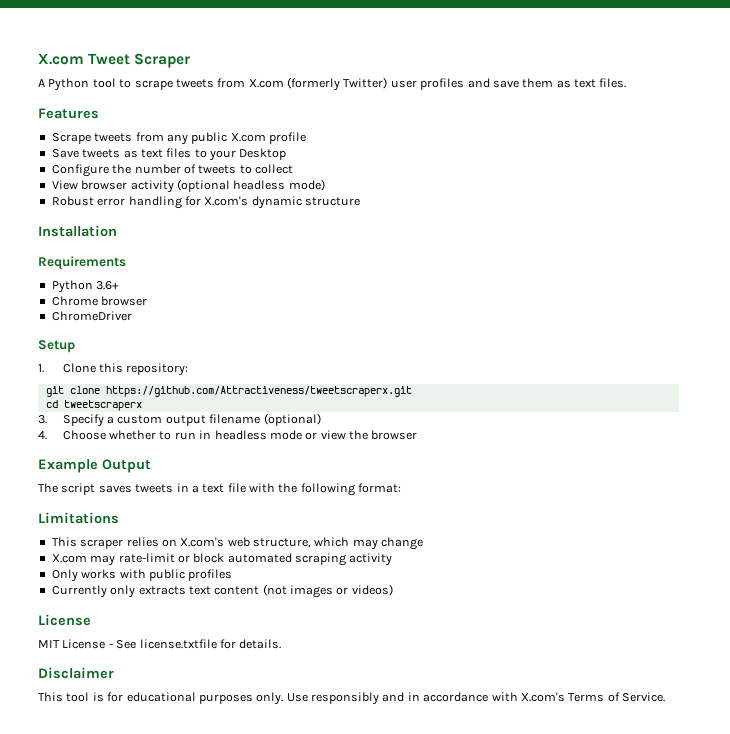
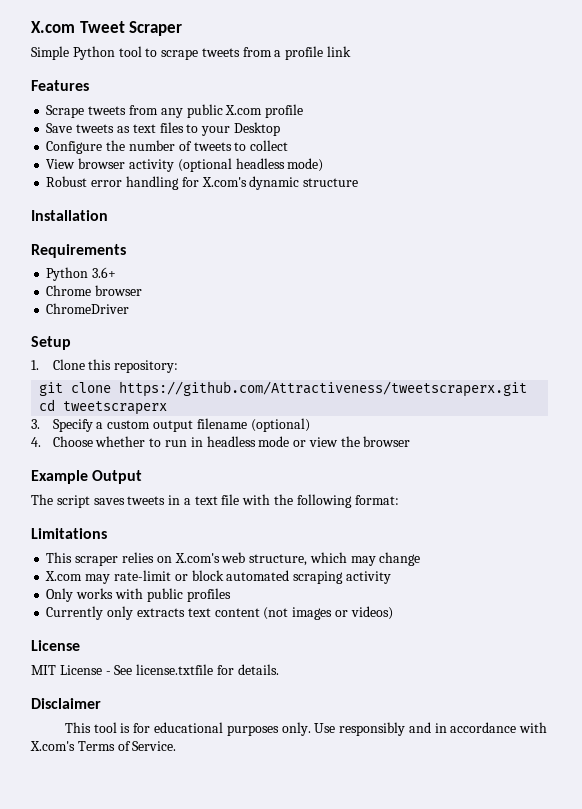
[38,79,45,87] A -> [31,46,69,60] Simple
[248,77,627,91] X.com (formerly Twitter) user profiles and save them as text files. -> [274,46,352,60] a profile link

